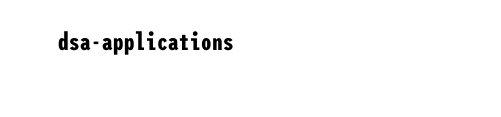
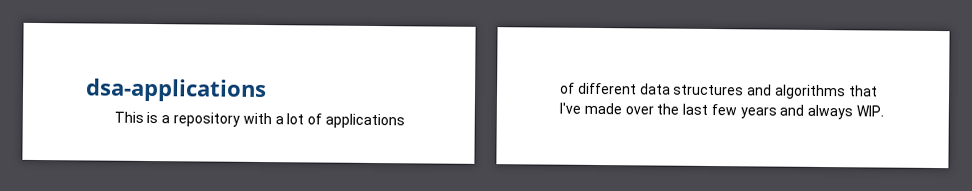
(234, 43) none -> [113,111,405,129] [560,82,878,100] [559,102,885,120] // This is a repository with a lot of applications of different data structures and algorithms that I've made over the last few years and always WIP.

